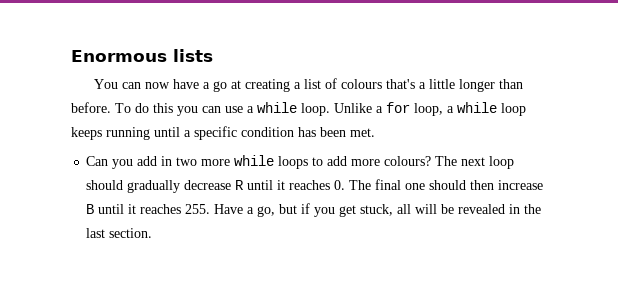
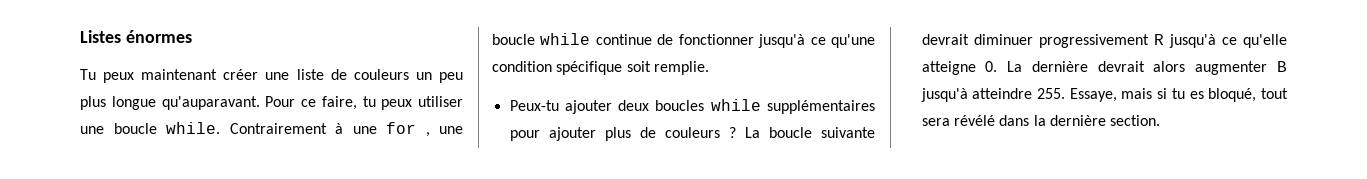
[71,49,213,62] [94,78,524,92] [71,102,526,116] [71,126,375,140] [86,155,515,169] [86,179,544,193] [86,203,542,217] [86,228,106,238] Enormous lists // You can now have a go at creating a list of colours that's a little longer than before. To do this you can use a while loop. Unlike a for loop, a while loop keeps running until a specific condition has been met. // Can you add in two more while loops to add more colours? The next loop should gradually decrease R until it reaches 0. The final one should then increase B until it reaches 255. Have a go, but if you get stuck, all will be revealed in the last -> [80,30,192,43] [80,69,463,83] [80,96,463,110] [80,122,463,137] [492,33,875,48] [492,61,709,75] [509,99,875,114] [509,127,875,141] [921,34,1287,48] [921,61,1287,75] [920,88,1288,102] [921,115,1106,126] Listes énormes // Tu peux maintenant créer une liste de couleurs un peu plus longue qu'auparavant. Pour ce faire, tu peux utiliser une boucle while. Contrairement à une for , une boucle while continue de fonctionner jusqu'à ce qu'une condition spécifique soit remplie. // Peux-tu ajouter deux boucles while supplémentaires pour ajouter plus de couleurs ? La boucle suivante devrait diminuer progressivement R jusqu'à ce qu'elle atteigne 0. La dernière devrait alors augmenter B jusqu'à atteindre 255. Essaye, mais si tu es bloqué, tout sera révélé dans la dernière

